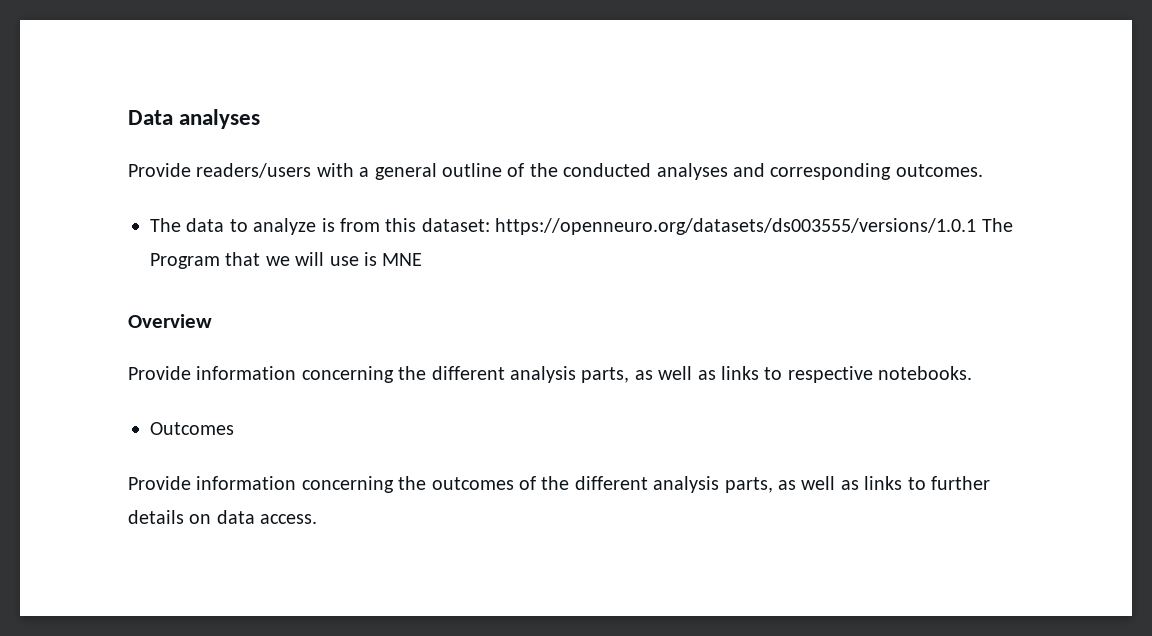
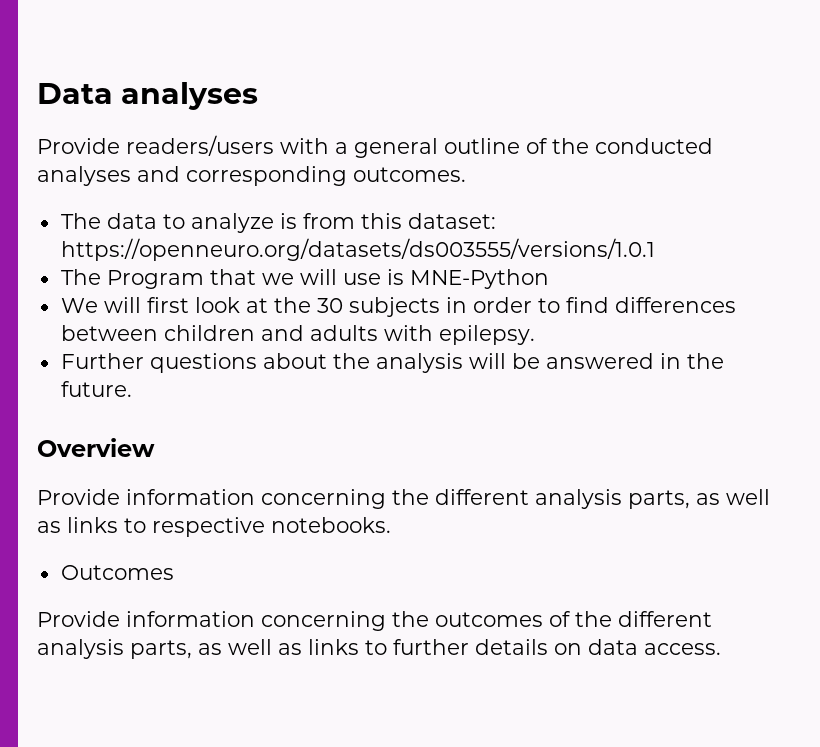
(977, 226) none -> (655, 249) //
[382,253,423,266] MNE -> [409,269,549,289] [60,297,736,317] [60,325,535,345] [60,353,724,373] [60,381,132,397] MNE-Python // We will first look at the 30 subjects in order to find differences between children and adults with epilepsy. // Further questions about the analysis will be answered in the future.

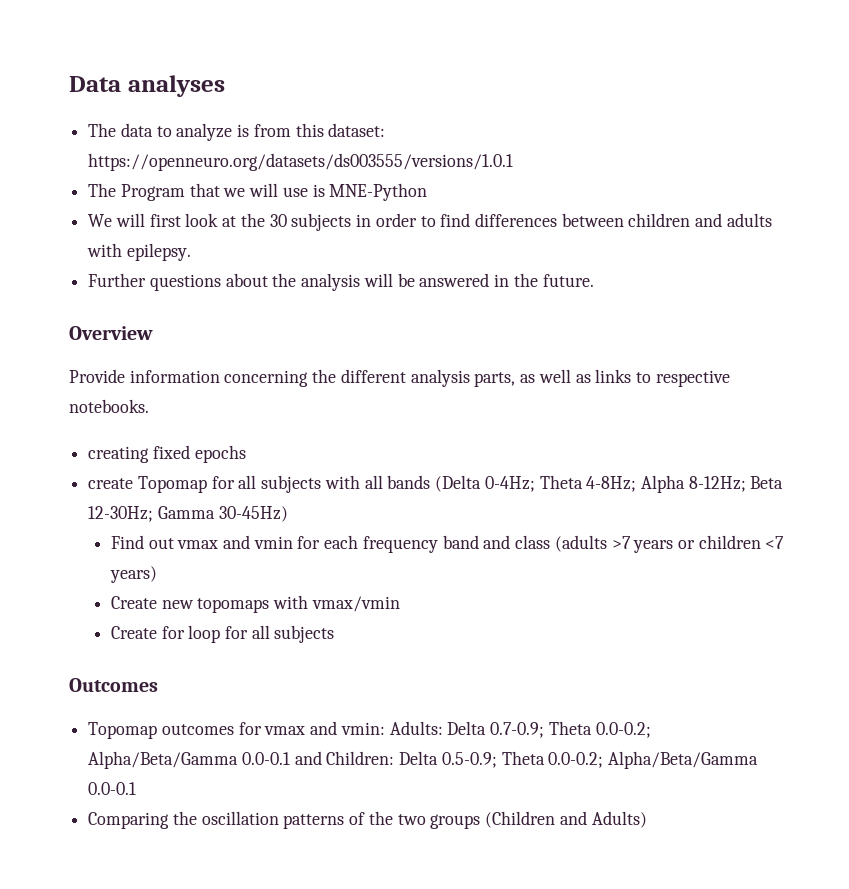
[37,135,713,158] [37,166,466,186] // Provide readers/users with a general outline of the conducted analyses and corresponding outcomes. -> (225, 86) none
[60,565,174,580] [37,611,712,631] [37,639,721,659] Outcomes // Provide information concerning the outcomes of the different analysis parts, as well as links to further details on data access. -> [88,445,246,463] [88,475,784,493] [88,506,288,522] [110,535,785,553] [109,566,157,583] [110,595,400,613] [110,625,335,643] [69,678,158,692] [88,721,651,739] [88,751,759,769] [88,782,137,795] [88,811,647,829] creating fixed epochs // create Topomap for all subjects with all bands (Delta 0-4Hz; Theta 4-8Hz; Alpha 8-12Hz; Beta 12-30Hz; Gamma 30-45Hz) // Find out vmax and vmin for each frequency band and class (adults >7 years or children <7 years) // Create new topomaps with vmax/vmin // Create for loop for all subjects // Outcomes // Topomap outcomes for vmax and vmin: Adults: Delta 0.7-0.9; Theta 0.0-0.2; Alpha/Beta/Gamma 0.0-0.1 and Children: Delta 0.5-0.9; Theta 0.0-0.2; Alpha/Beta/Gamma 0.0-0.1 // Comparing the oscillation patterns of the two groups (Children and Adults)

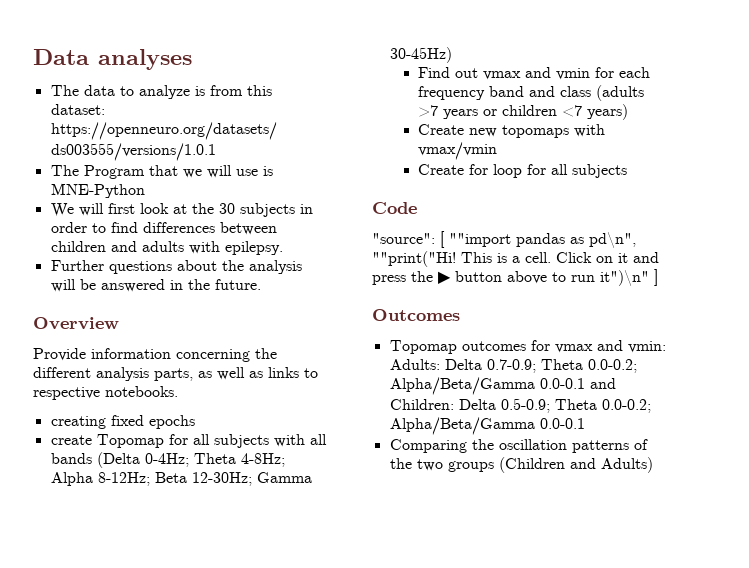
(335, 634) none -> [372,202,417,214] [372,231,636,248] [372,251,659,267] [372,269,658,286] // Code // "source": [ ""import pandas as pd\n", ""print("Hi! This is a cell. Click on it and press the ▶ button above to run it")\n" ]

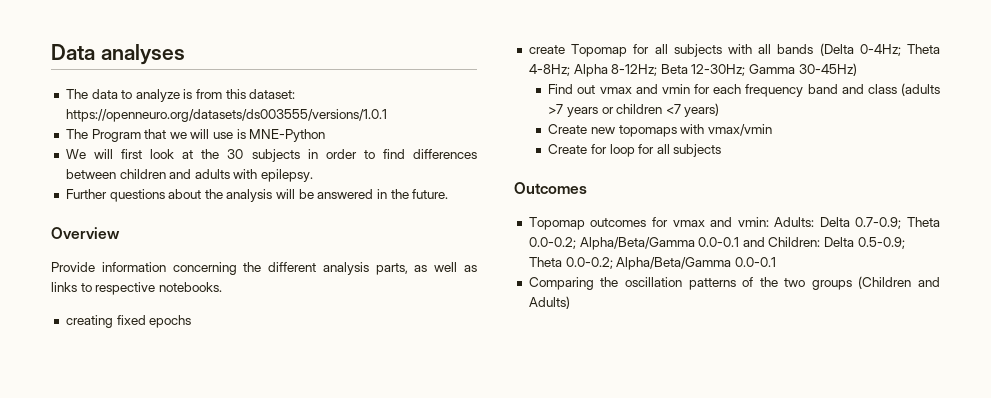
[372,202,417,214] [372,231,636,248] [372,251,659,267] [372,269,658,286] // Code // "source": [ ""import pandas as pd\n", ""print("Hi! This is a cell. Click on it and press the ▶ button above to run it")\n" ] -> (722, 150) none

